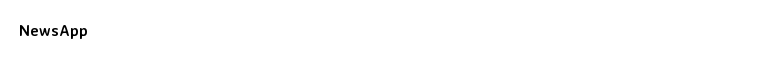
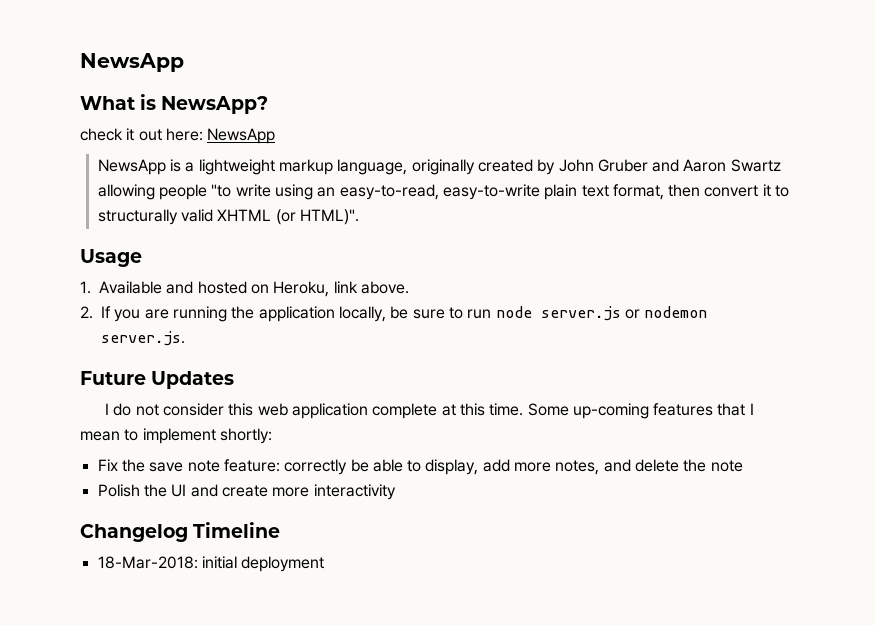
[19,25,88,39] NewsApp -> [80,53,184,72] [80,94,269,114] [80,128,276,144] [97,159,781,175] [97,184,790,200] [97,209,359,225] [80,249,142,267] [80,281,409,297] [80,306,708,322] [101,331,185,346] [80,371,235,389] [104,403,754,419] [80,428,272,444] [97,459,743,475] [97,484,396,500] [80,522,281,542] [97,556,325,572] NewsApp // What is NewsApp? // check it out here: NewsApp // NewsApp is a lightweight markup language, originally created by John Gruber and Aaron Swartz allowing people "to write using an easy-to-read, easy-to-write plain text format, then convert it to structurally valid XHTML (or HTML)". // Usage // 1. Available and hosted on Heroku, link above. // 2. If you are running the application locally, be sure to run node server.js or nodemon server.js. // Future Updates // I do not consider this web application complete at this time. Some up-coming features that I mean to implement shortly: // Fix the save note feature: correctly be able to display, add more notes, and delete the note // Polish the UI and create more interactivity // Changelog Timeline // 18-Mar-2018: initial deployment

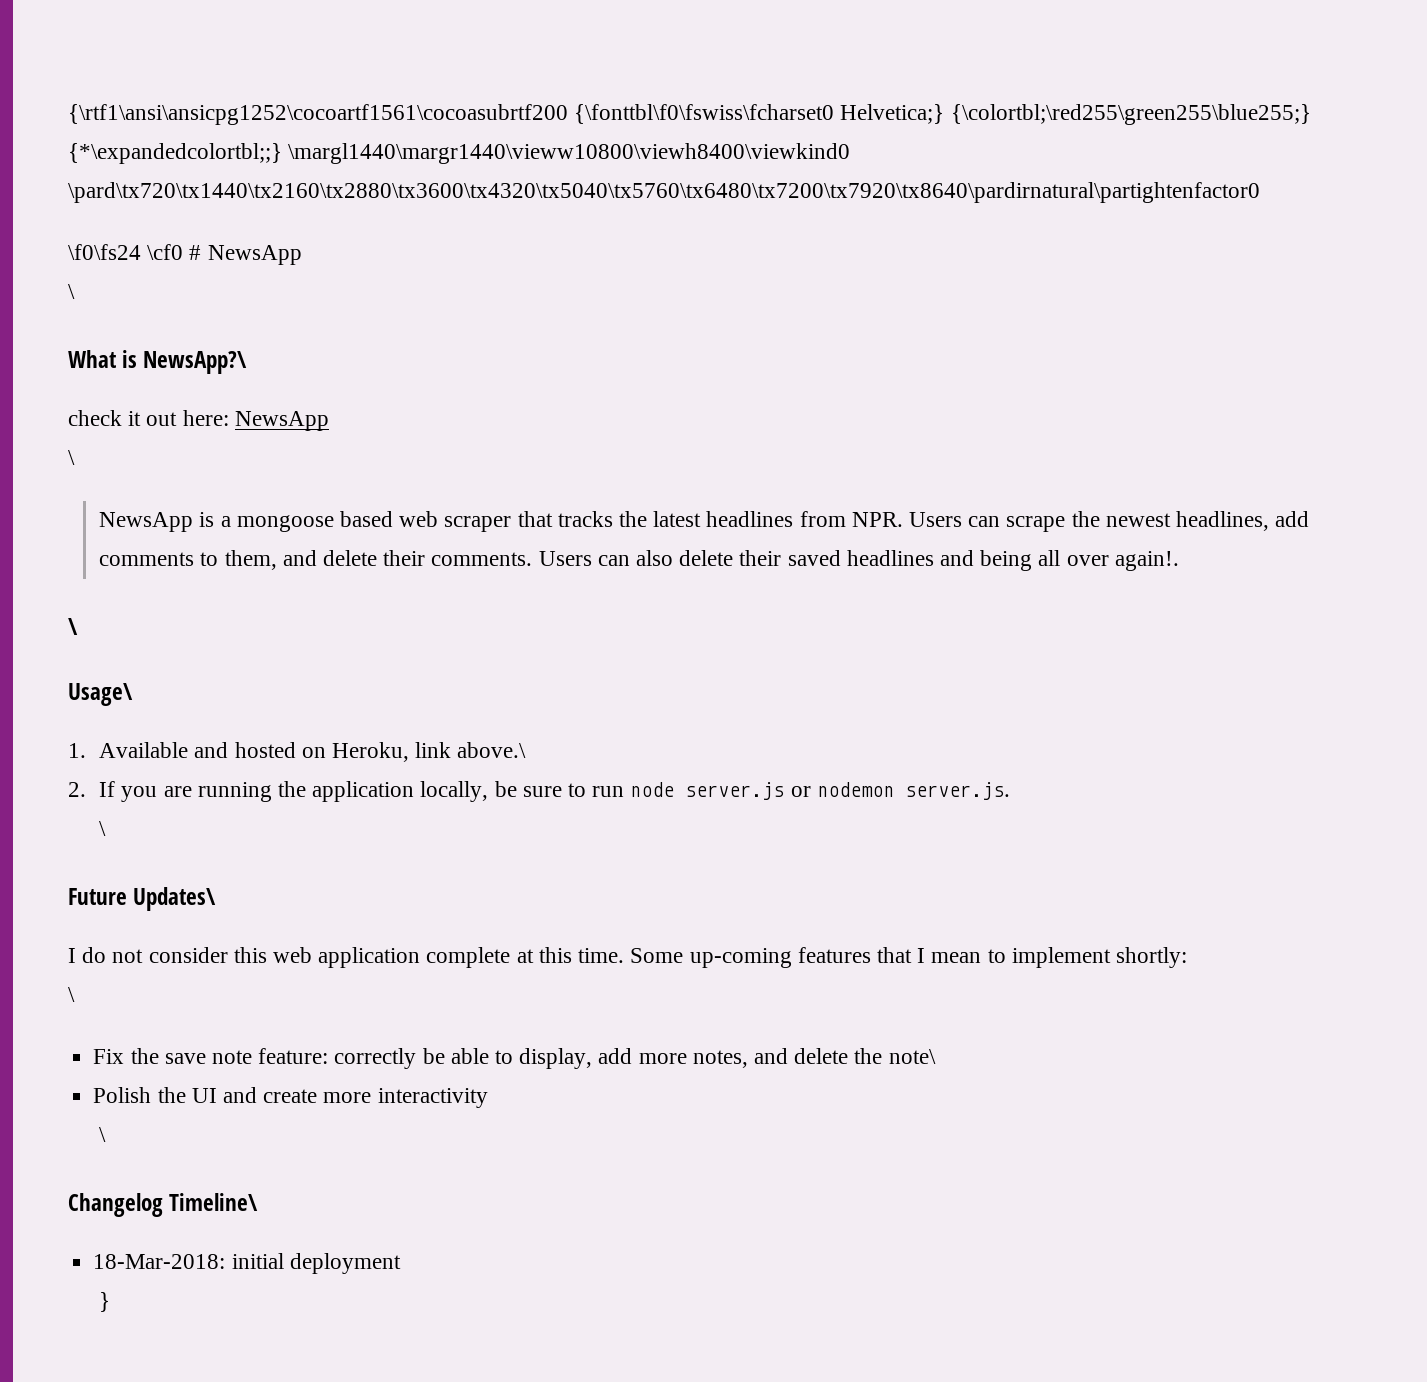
[80,53,184,72] NewsApp -> [68,104,1311,125] [68,143,851,164] [68,182,1260,203] [68,244,302,265] [68,284,75,299] {\rtf1\ansi\ansicpg1252\cocoartf1561\cocoasubrtf200 {\fonttbl\f0\fswiss\fcharset0 Helvetica;} {\colortbl;\red255\green255\blue255;} {*\expandedcolortbl;;} \margl1440\margr1440\vieww10800\viewh8400\viewkind0 \pard\tx720\tx1440\tx2160\tx2880\tx3600\tx4320\tx5040\tx5760\tx6480\tx7200\tx7920\tx8640\pardirnatural\partightenfactor0 // \f0\fs24 \cf0 # NewsApp // \
[161,96,269,114] NewsApp? -> [143,351,248,374] NewsApp?\
(276, 136) none -> [68,450,75,465] // \
[198,159,781,175] [97,184,790,200] [97,209,359,225] [80,249,142,267] lightweight markup language, originally created by John Gruber and Aaron Swartz allowing people "to write using an easy-to-read, easy-to-write plain text format, then convert it to structurally valid XHTML (or HTML)". // Usage -> [236,511,1310,532] [99,550,1179,571] [68,618,78,635] [68,683,133,706] mongoose based web scraper that tracks the latest headlines from NPR. Users can scrape the newest headlines, add comments to them, and delete their comments. Users can also delete their saved headlines and being all over again!. // \ // Usage\
[360,281,409,294] above. -> [457,742,527,758] above.\
(185, 338) none -> [99,821,107,836] // \
[151,371,235,389] Updates -> [133,887,217,911] Updates\
(272, 436) none -> [68,987,75,1002] // \
[710,460,743,472] note -> [888,1049,936,1064] note\
(396, 492) none -> [99,1127,107,1142] // \
[193,522,281,538] Timeline -> [169,1193,259,1211] Timeline\
(325, 564) none -> [99,1292,111,1312] // }

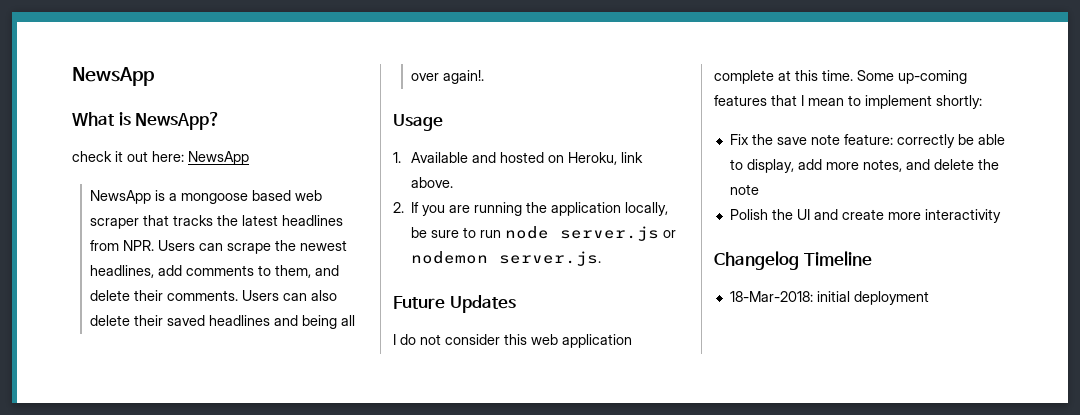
[68,104,1311,125] [68,143,851,164] [68,182,1260,203] [68,244,302,265] [68,284,75,299] {\rtf1\ansi\ansicpg1252\cocoartf1561\cocoasubrtf200 {\fonttbl\f0\fswiss\fcharset0 Helvetica;} {\colortbl;\red255\green255\blue255;} {*\expandedcolortbl;;} \margl1440\margr1440\vieww10800\viewh8400\viewkind0 \pard\tx720\tx1440\tx2160\tx2880\tx3600\tx4320\tx5040\tx5760\tx6480\tx7200\tx7920\tx8640\pardirnatural\partightenfactor0 // \f0\fs24 \cf0 # NewsApp // \ -> [72,67,154,86] NewsApp
[143,351,248,374] NewsApp?\ -> [135,112,221,130] NewsApp?
[68,450,75,465] // \ -> (249, 158) none
[68,618,78,635] [68,683,133,706] \ // Usage\ -> [393,114,443,131] Usage
[457,742,527,758] above.\ -> [410,177,453,188] above.
[99,821,107,836] // \ -> (602, 258) none
[133,887,217,911] Updates\ -> [449,295,516,313] Updates
[68,987,75,1002] // \ -> (982, 102) none
[888,1049,936,1064] note\ -> [729,184,759,195] note
[99,1127,107,1142] // \ -> (1001, 216) none
[169,1193,259,1211] Timeline\ -> [803,251,872,266] Timeline
[99,1292,111,1312] // } -> (929, 298) none

